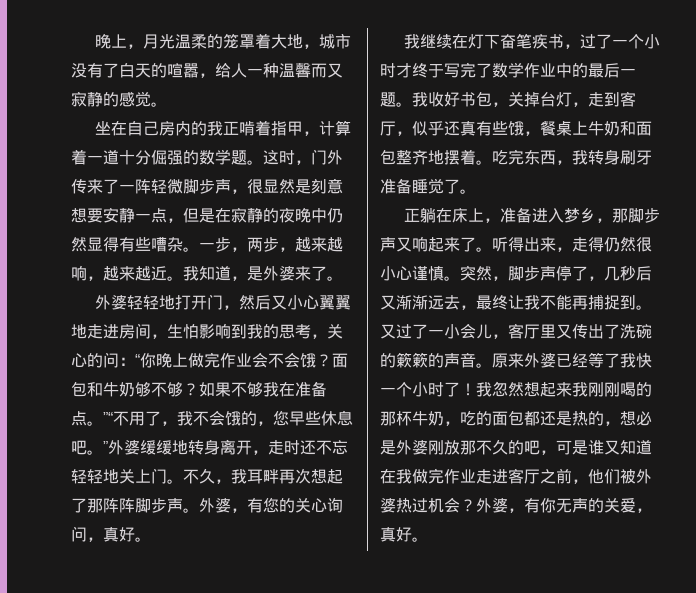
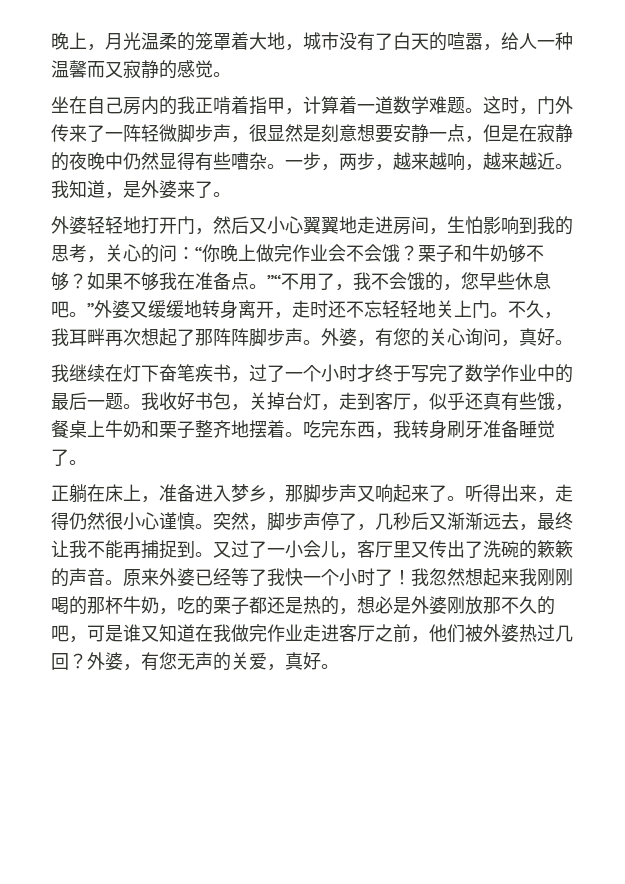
[119,149,231,165] 十分倔强的数学 -> [393,96,447,114] 数学难
[332,353,348,368] [71,381,87,397] 面包 -> [418,245,454,263] 栗子
(140, 447) none -> [130,301,148,318] 又
[636,121,652,136] [380,149,396,165] 面包 -> [159,421,195,439] 栗子
[492,410,524,426] 面包 -> [213,597,249,615] 栗子
[428,497,460,513] 机会 -> [555,625,573,642] [51,653,69,670] 几回
[540,498,556,513] 你 -> [159,652,177,670] 您

